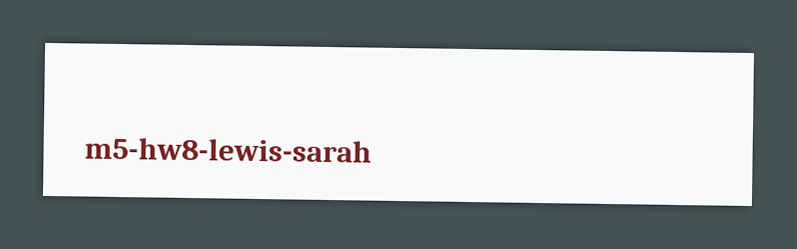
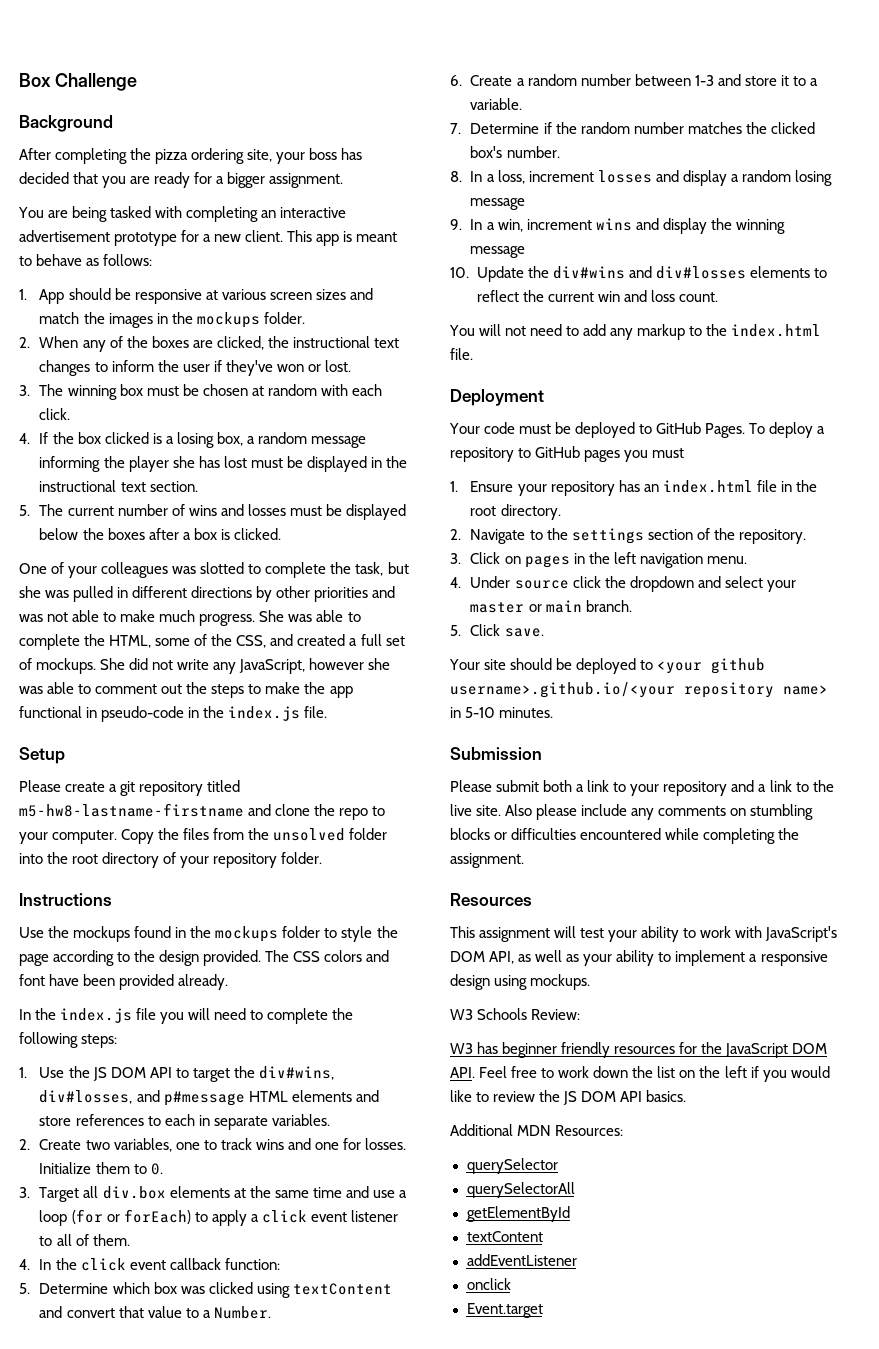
[84,136,372,163] m5-hw8-lewis-sarah -> [19,73,137,91] [19,115,113,132] [19,148,363,164] [19,172,344,188] [18,206,347,222] [19,230,398,246] [19,254,153,266] [19,288,373,304] [39,312,305,328] [19,336,399,352] [39,360,351,376] [19,384,382,400] [39,408,71,420] [19,432,366,448] [39,456,407,472] [39,480,198,492] [19,504,406,520] [39,528,281,540] [19,562,409,578] [19,586,396,602] [19,610,361,626] [19,634,405,650] [19,658,391,674] [19,682,353,698] [19,706,328,722] [19,747,65,764] [19,780,241,796] [19,803,386,820] [19,828,388,844] [19,852,323,868] [19,893,112,906] [19,926,398,942] [19,950,390,966] [19,974,229,990] [19,1008,354,1024] [19,1032,118,1048] [19,1066,334,1082] [39,1090,379,1106] [39,1114,330,1130] [19,1138,406,1152] [39,1162,163,1175] [19,1186,407,1202] [39,1209,398,1226] [39,1234,130,1246] [19,1258,280,1271] [19,1282,392,1298] [39,1306,271,1319] [450,74,818,86] [470,98,523,110] [450,122,815,134] [470,146,560,158] [450,170,832,186] [470,198,526,210] [450,218,785,234] [470,246,526,258] [450,266,827,282] [476,290,718,302] [449,324,822,340] [450,348,473,360] [450,389,544,406] [449,422,826,438] [450,446,685,462] [450,480,817,496] [470,504,561,520] [450,528,806,544] [450,552,747,568] [450,576,796,592] [470,600,632,613] [450,624,544,637] [449,658,766,674] [450,682,828,698] [450,707,554,718] [450,747,542,760] [450,780,834,796] [450,804,814,820] [450,828,800,844] [450,853,524,868] [450,893,532,906] [450,926,838,942] [450,950,828,966] [450,974,591,990] [450,1008,581,1020] [450,1042,828,1058] [450,1066,830,1082] [450,1090,687,1105] [450,1124,624,1136] [466,1158,558,1174] [466,1182,575,1198] [466,1206,570,1222] [466,1231,543,1242] [466,1254,577,1266] [466,1278,511,1290] [466,1303,543,1318] Box Challenge // Background // After completing the pizza ordering site, your boss has decided that you are ready for a bigger assignment. // You are being tasked with completing an interactive advertisement prototype for a new client. This app is meant to behave as follows: // 1. App should be responsive at various screen sizes and match the images in the mockups folder. // 2. When any of the boxes are clicked, the instructional text changes to inform the user if they've won or lost. // 3. The winning box must be chosen at random with each click. // 4. If the box clicked is a losing box, a random message informing the player she has lost must be displayed in the instructional text section. // 5. The current number of wins and losses must be displayed below the boxes after a box is clicked. // One of your colleagues was slotted to complete the task, but she was pulled in different directions by other priorities and was not able to make much progress. She was able to complete the HTML, some of the CSS, and created a full set of mockups. She did not write any JavaScript, however she was able to comment out the steps to make the app functional in pseudo-code in the index.js file. // Setup // Please create a git repository titled m5-hw8-lastname-firstname and clone the repo to your computer. Copy the files from the unsolved folder into the root directory of your repository folder. // Instructions // Use the mockups found in the mockups folder to style the page according to the design provided. The CSS colors and font have been provided already. // In the index.js file you will need to complete the following steps: // 1. Use the JS DOM API to target the div#wins, div#losses, and p#message HTML elements and store references to each in separate variables. // 2. Create two variables, one to track wins and one for losses. Initialize them to 0. // 3. Target all div.box elements at the same time and use a loop (for or forEach) to apply a click event listener to all of them. // 4. In the click event callback function: // 5. Determine which box was clicked using textContent and convert that value to a Number. // 6. Create a random number between 1-3 and store it to a variable. // 7. Determine if the random number matches the clicked box's number. // 8. In a loss, increment losses and display a random losing message // 9. In a win, increment wins and display the winning message // 10. Update the div#wins and div#losses elements to reflect the current win and loss count. // You will not need to add any markup to the index.html file. // Deployment // Your code must be deployed to GitHub Pages. To deploy a repository to GitHub pages you must // 1. Ensure your repository has an index.html file in the root directory. // 2. Navigate to the settings section of the repository. // 3. Click on pages in the left navigation menu. // 4. Under source click the dropdown and select your master or main branch. // 5. Click save. // Your site should be deployed to <your github username>.github.io/<your repository name> in 5-10 minutes. // Submission // Please submit both a link to your repository and a link to the live site. Also please include any comments on stumbling blocks or difficulties encountered while completing the assignment. // Resources // This assignment will test your ability to work with JavaScript's DOM API, as well as your ability to implement a responsive design using mockups. // W3 Schools Review: // W3 has beginner friendly resources for the JavaScript DOM API. Feel free to work down the list on the left if you would like to review the JS DOM API basics. // Additional MDN Resources: // querySelector // querySelectorAll // getElementById // textContent // addEventListener // onclick // Event.target

